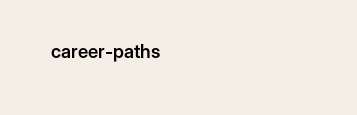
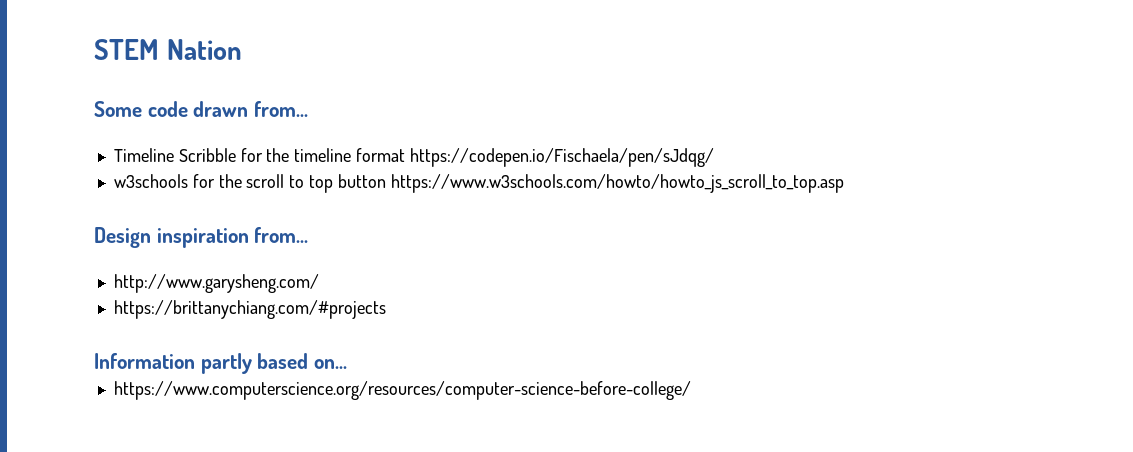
[51,44,160,62] career-paths -> [94,39,242,60] [94,101,309,117] [113,148,714,167] [113,174,844,193] [94,227,309,248] [113,274,319,293] [113,300,386,319] [94,353,348,374] [113,381,691,400] STEM Nation // Some code drawn from... // Timeline Scribble for the timeline format https://codepen.io/Fischaela/pen/sJdqg/ // w3schools for the scroll to top button https://www.w3schools.com/howto/howto_js_scroll_to_top.asp // Design inspiration from... // http://www.garysheng.com/ // https://brittanychiang.com/#projects // Information partly based on... // https://www.computerscience.org/resources/computer-science-before-college/

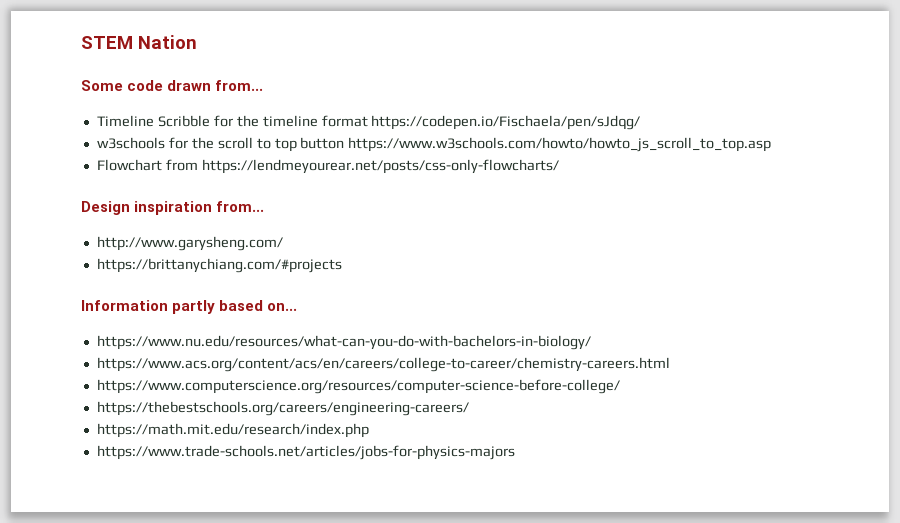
(844, 183) none -> [96,159,559,174] // Flowchart from https://lendmeyourear.net/posts/css-only-flowcharts/
(348, 364) none -> [96,335,591,350] [96,357,670,372] // https://www.nu.edu/resources/what-can-you-do-with-bachelors-in-biology/ // https://www.acs.org/content/acs/en/careers/college-to-career/chemistry-careers.html
(691, 390) none -> [96,401,469,416] [96,423,369,438] [96,445,515,460] // https://thebestschools.org/careers/engineering-careers/ // https://math.mit.edu/research/index.php // https://www.trade-schools.net/articles/jobs-for-physics-majors

